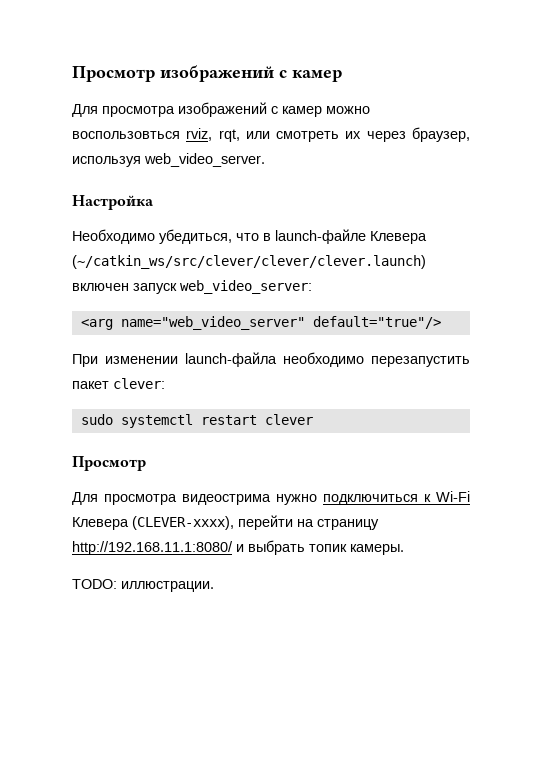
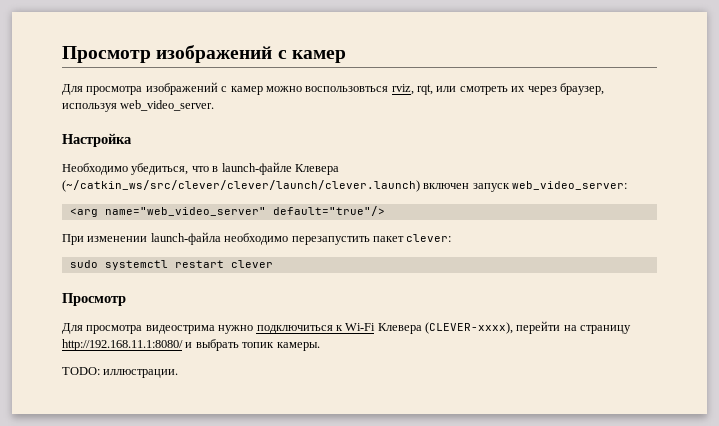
[72,255,426,269] (~/catkin_ws/src/clever/clever/clever.launch) -> [62,180,420,192] (~/catkin_ws/src/clever/clever/launch/clever.launch)

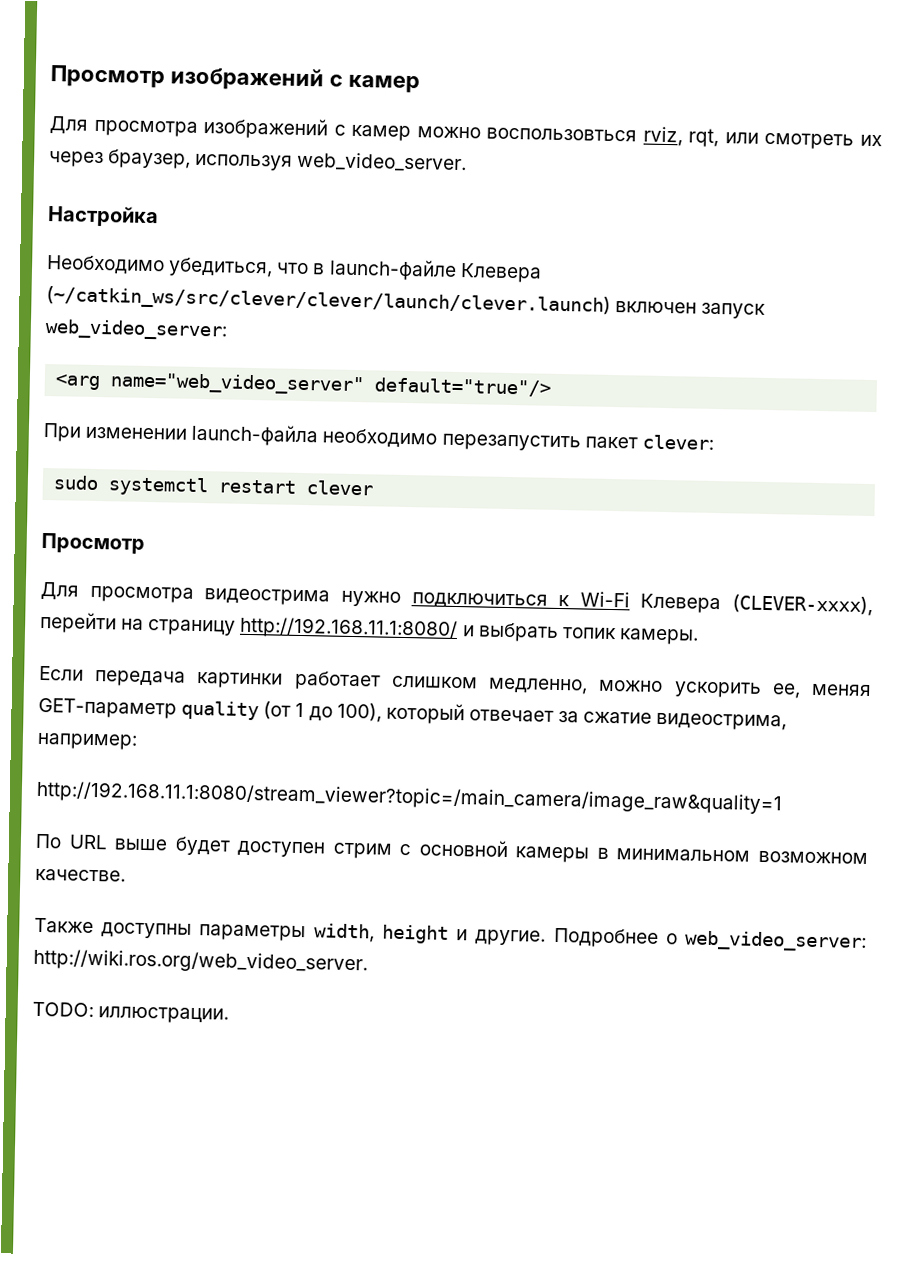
(320, 346) none -> [39,665,872,699] [38,697,788,731] [37,732,138,750] [36,780,782,815] [35,833,868,865] [35,868,126,882] [34,917,867,953] [33,948,368,975] // Если передача картинки работает слишком медленно, можно ускорить ее, меняя GET-параметр quality (от 1 до 100), который отвечает за сжатие видеострима, например: // http://192.168.11.1:8080/stream_viewer?topic=/main_camera/image_raw&quality=1 // По URL выше будет доступен стрим с основной камеры в минимальном возможном качестве. // Также доступны параметры width, height и другие. Подробнее о web_video_server: http://wiki.ros.org/web_video_server.

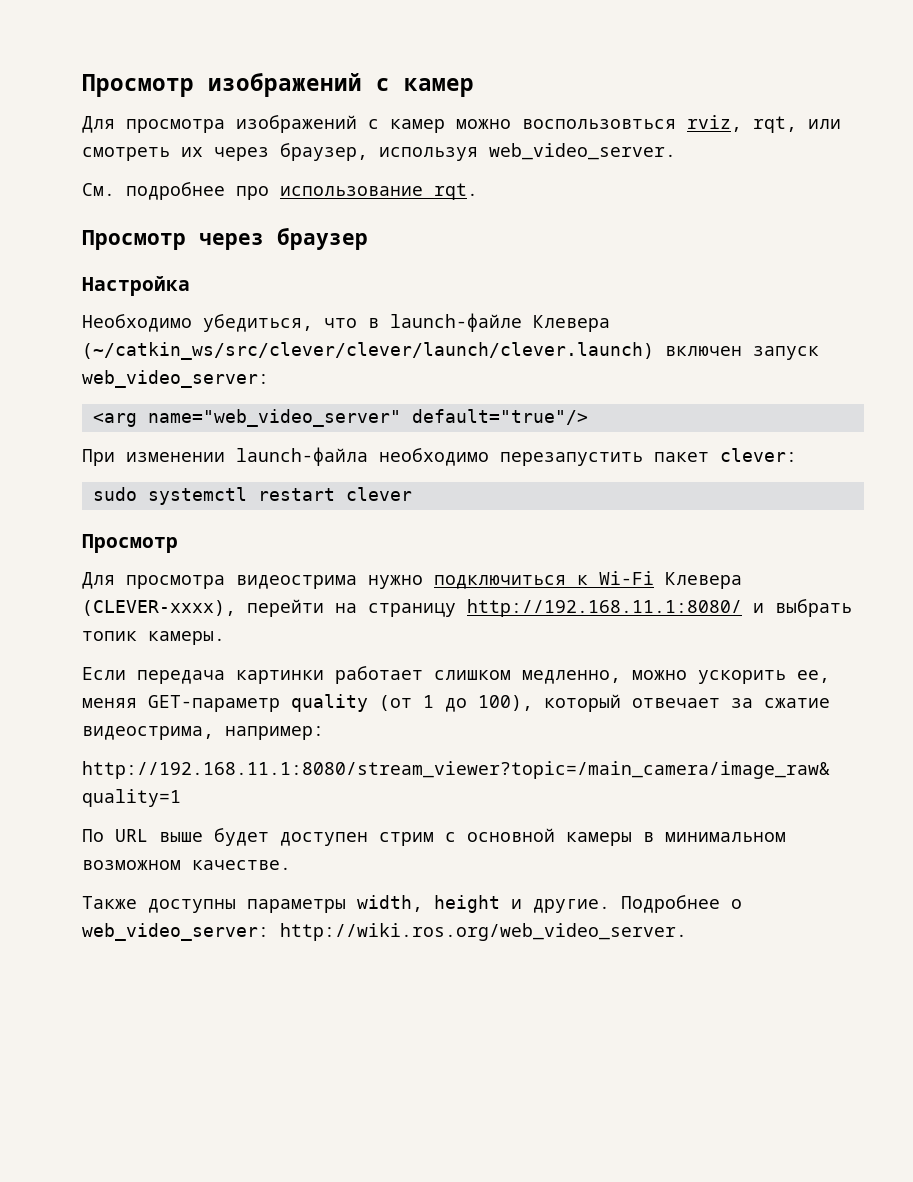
(468, 162) none -> [82,182,478,200] [82,227,368,250] // См. подробнее про использование rqt. // Просмотр через браузер
[32,1001,230,1024] // TODO: иллюстрации. -> (687, 932) none

